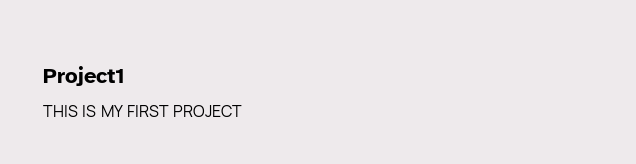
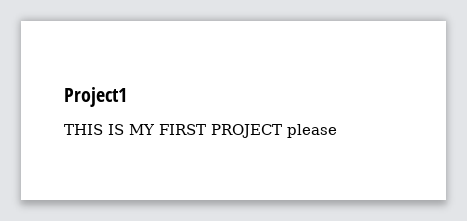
(243, 111) none -> [287,124,337,138] please

